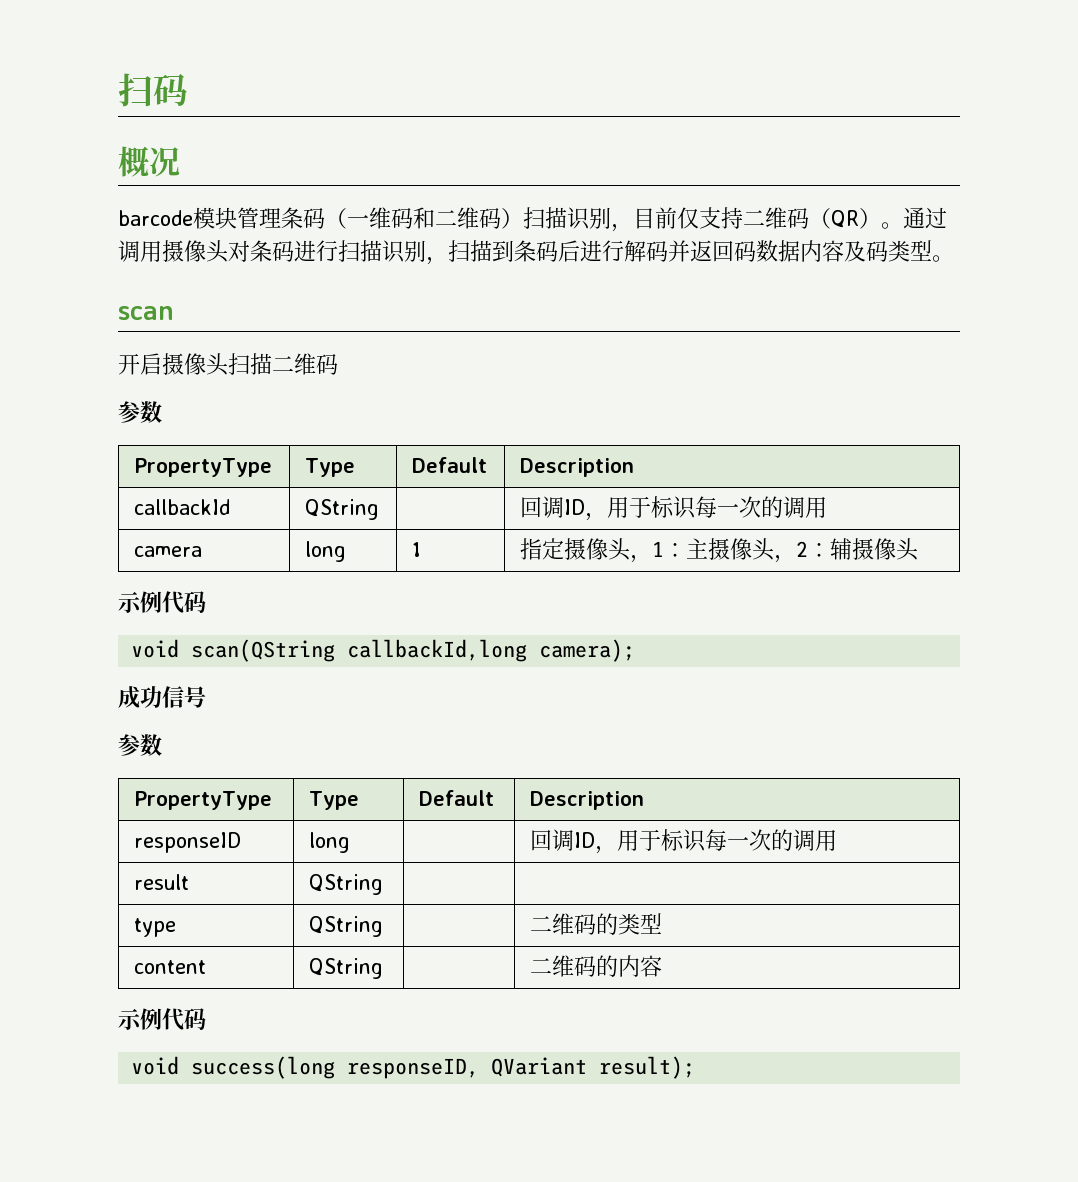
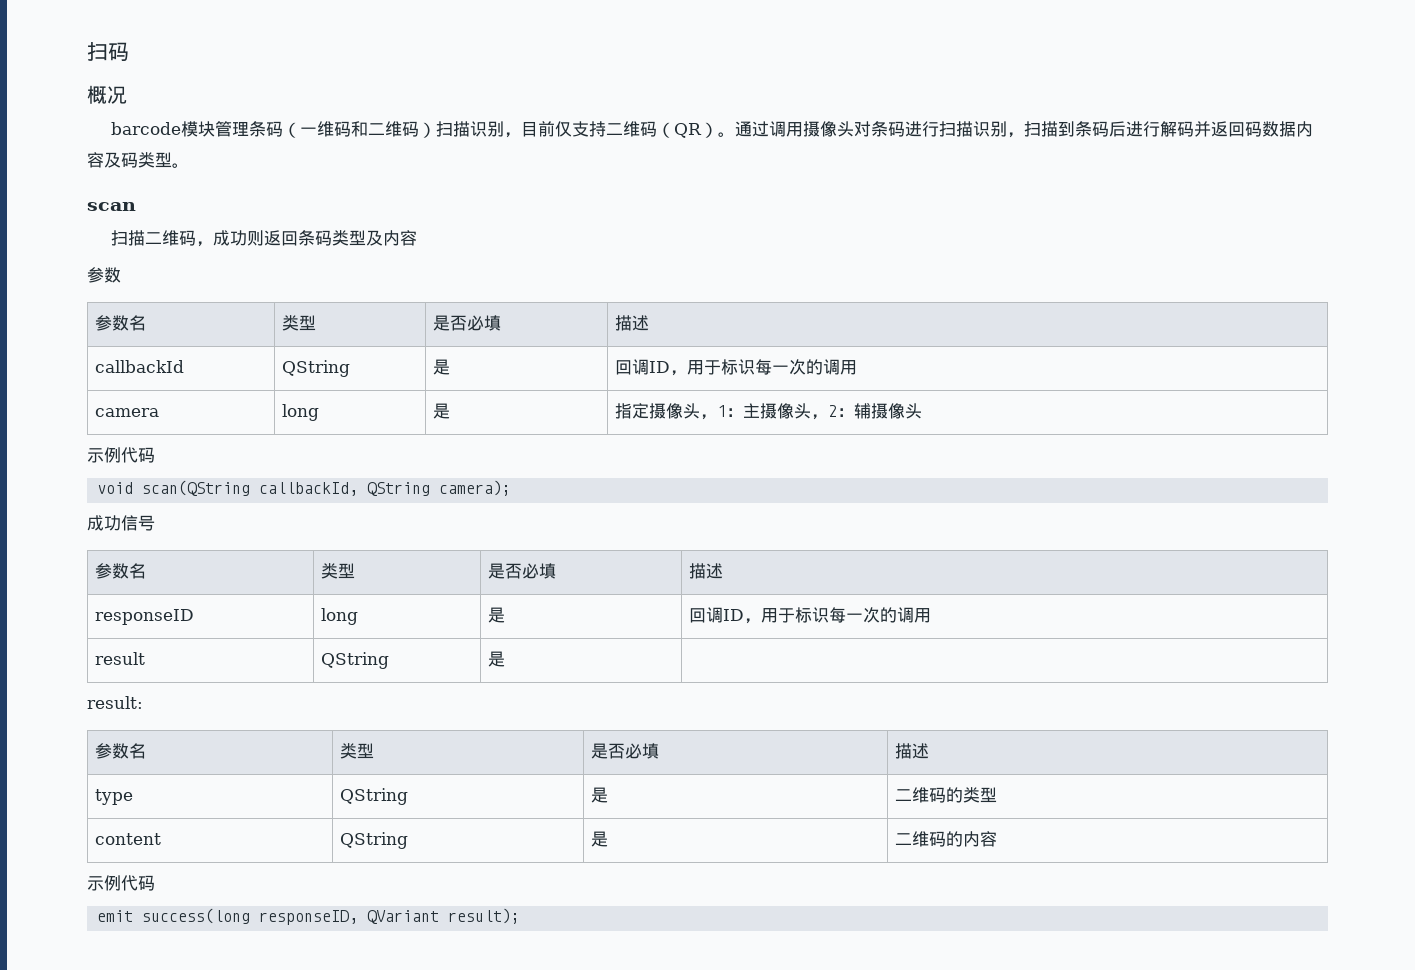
[118,353,229,376] 开启摄像头 -> (136, 206) none
[118,401,162,423] [134,458,273,477] [305,458,356,477] [412,457,488,473] [520,458,635,477] // 参数 // PropertyType | Type | Default | Description -> [196,230,418,247] [87,267,121,283] [95,315,147,331] [282,315,317,331] [433,315,502,331] [615,315,650,331] ，成功则返回条码类型及内容 // 参数 // 参数名 | 类型 | 是否必填 | 描述
(380, 509) none -> [433,359,451,375] 是
[412,542,422,557] 1 -> [433,403,451,419] 是
[347,639,528,662] callbackId,long -> [259,482,431,496] callbackId, QString
[118,734,162,756] [134,791,273,810] [309,791,360,810] [419,790,495,806] [530,791,645,810] // 参数 // PropertyType | Type | Default | Description -> [95,563,147,579] [321,563,356,579] [488,563,557,579] [689,563,724,579] // 参数名 | 类型 | 是否必填 | 描述
(351, 842) none -> [488,607,506,623] 是
(384, 884) | -> [488,651,506,667] [87,696,143,709] [95,743,147,759] [340,743,375,759] [591,743,660,759] [895,743,930,759] 是 | // result: // 参数名 | 类型 | 是否必填 | 描述
(384, 926) none -> [591,787,609,803] 是
(384, 968) none -> [591,831,609,847] 是
[131,1056,180,1075] void -> [97,910,134,922] emit

